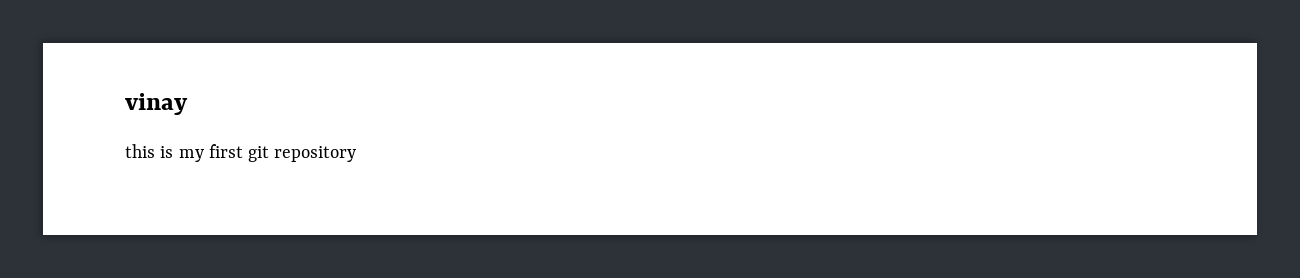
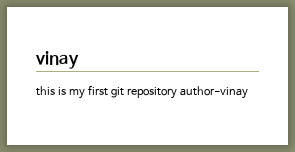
(357, 154) none -> [179,86,248,99] author-vinay

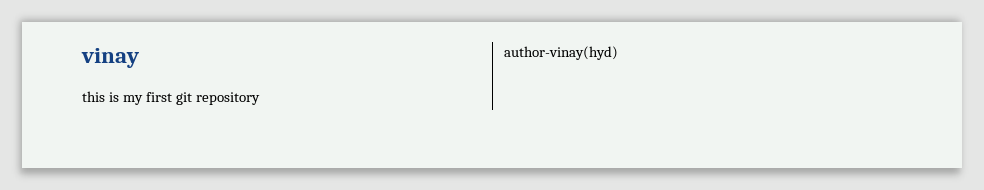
[179,86,248,99] author-vinay -> [504,46,618,60] // author-vinay(hyd)

